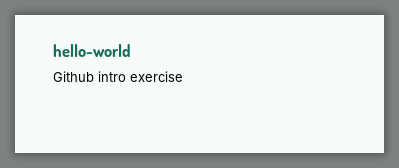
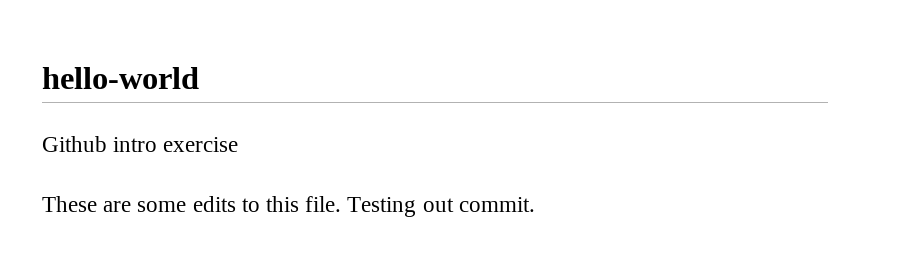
(183, 76) none -> [42,196,535,217] // These are some edits to this file. Testing out commit.

